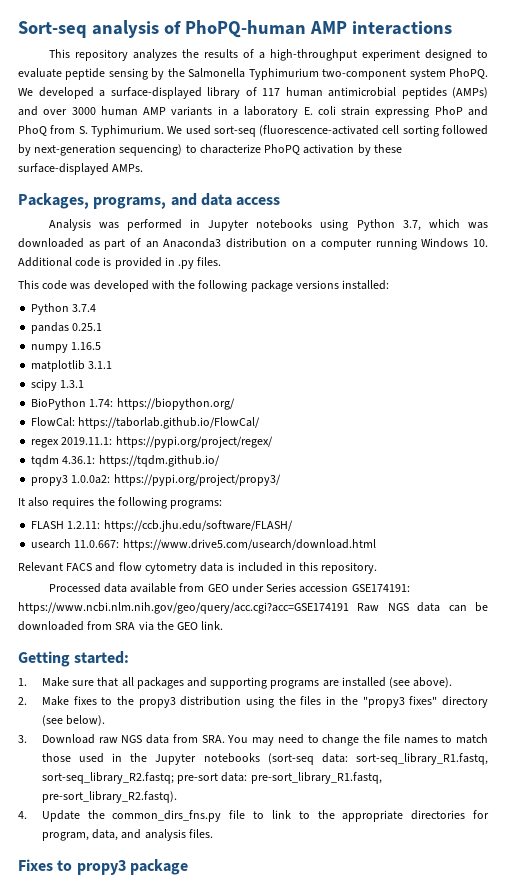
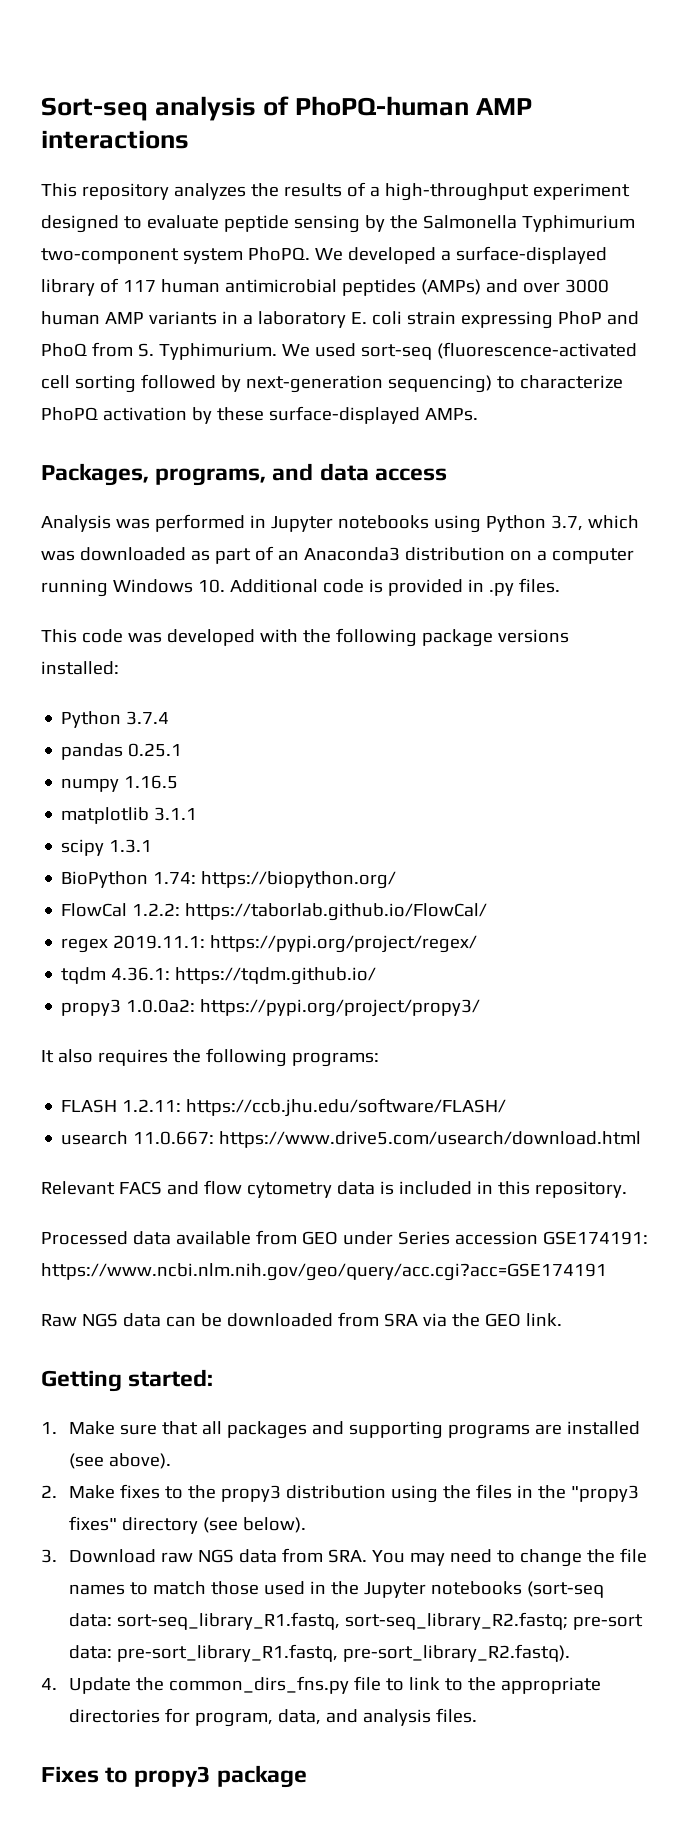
[31,417,76,427] FlowCal: -> [61,903,181,917] FlowCal 1.2.2:
(349, 608) none -> (607, 1272) //

